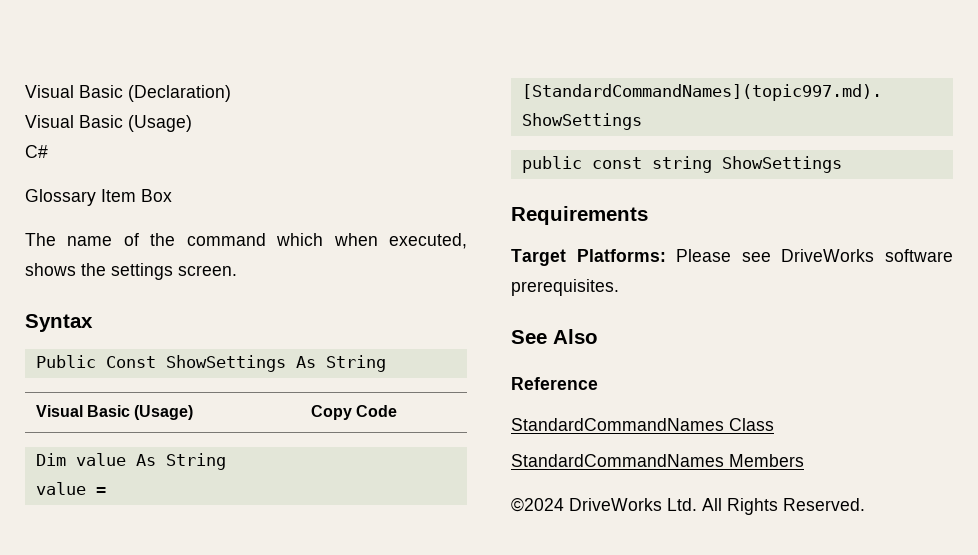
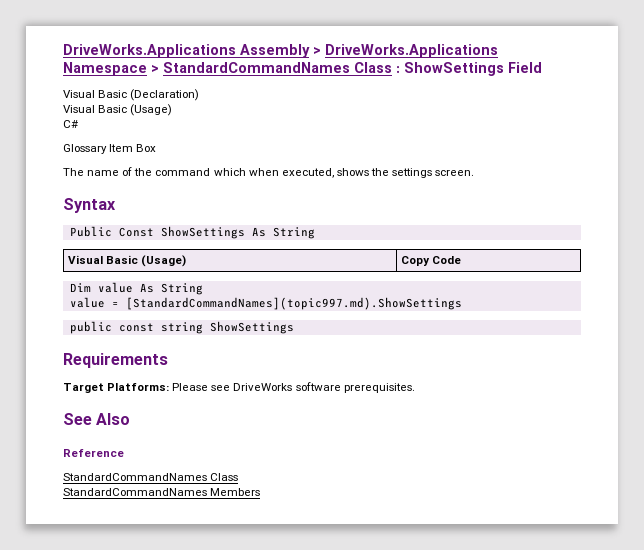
(25, 91) none -> [63,44,498,58] [63,62,542,76] DriveWorks.Applications Assembly > DriveWorks.Applications Namespace > StandardCommandNames Class : ShowSettings Field //
[511,497,865,515] // ©2024 DriveWorks Ltd. All Rights Reserved. -> (261, 492) none

